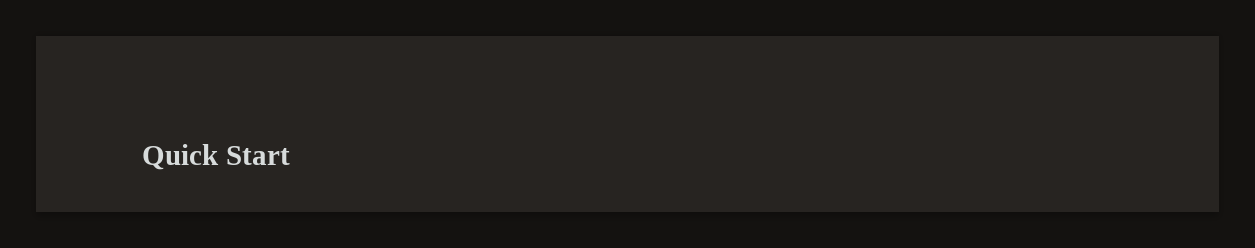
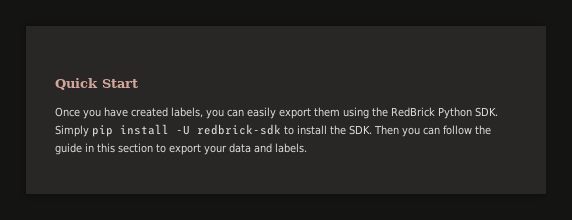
(290, 155) none -> [55,107,498,119] [55,124,491,137] [55,143,307,155] // Once you have created labels, you can easily export them using the RedBrick Python SDK. Simply pip install -U redbrick-sdk to install the SDK. Then you can follow the guide in this section to export your data and labels.

